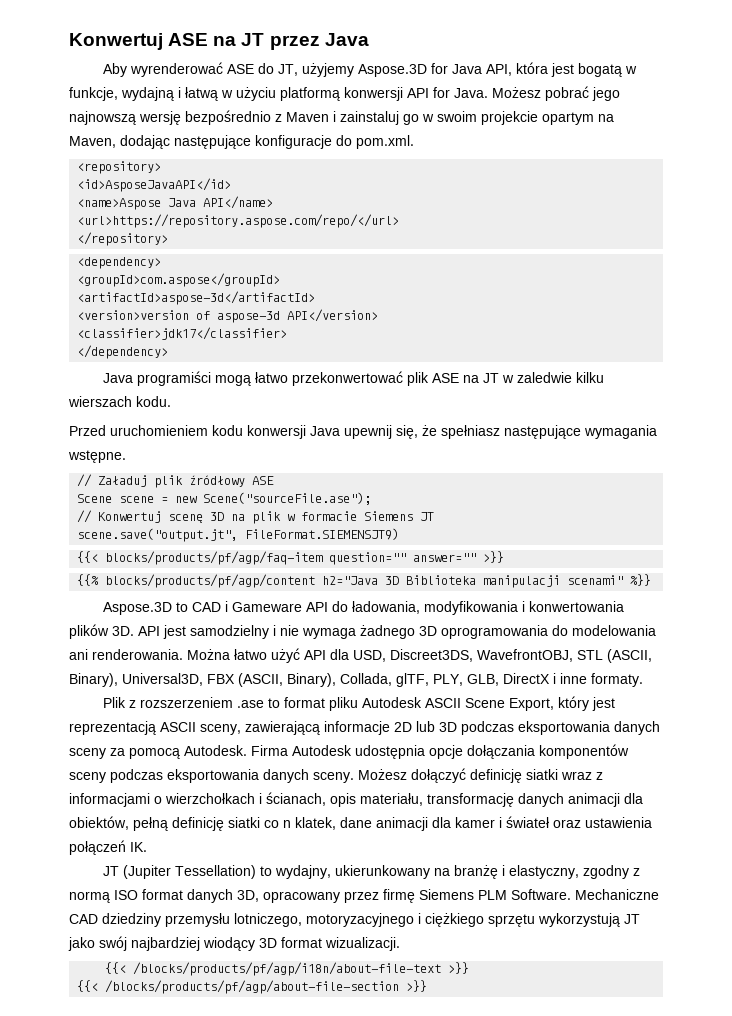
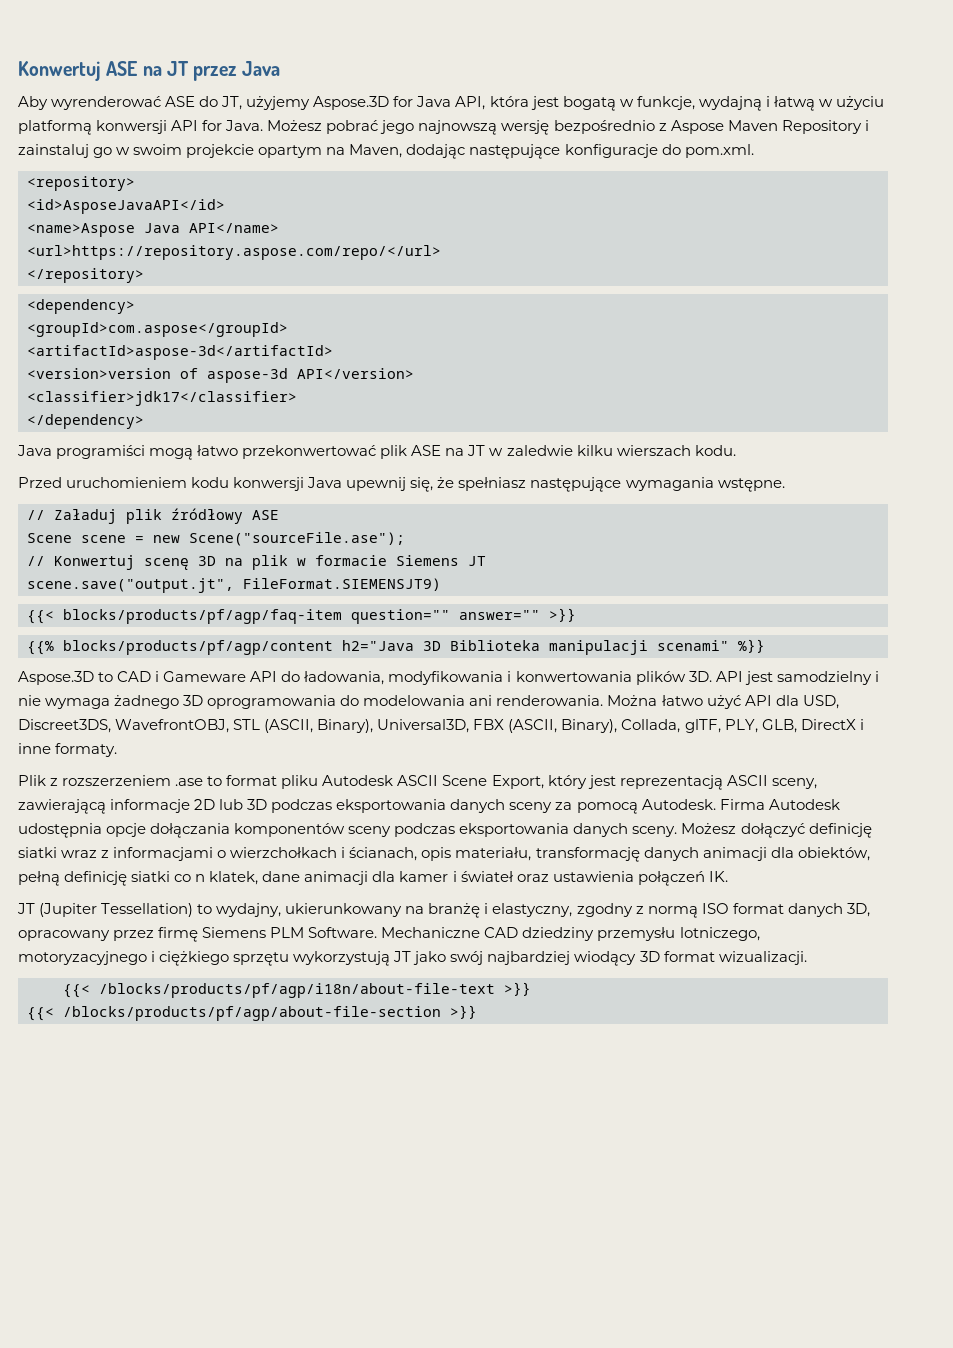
[286,112,329,122] Maven -> [670,120,862,134] Aspose Maven Repository

